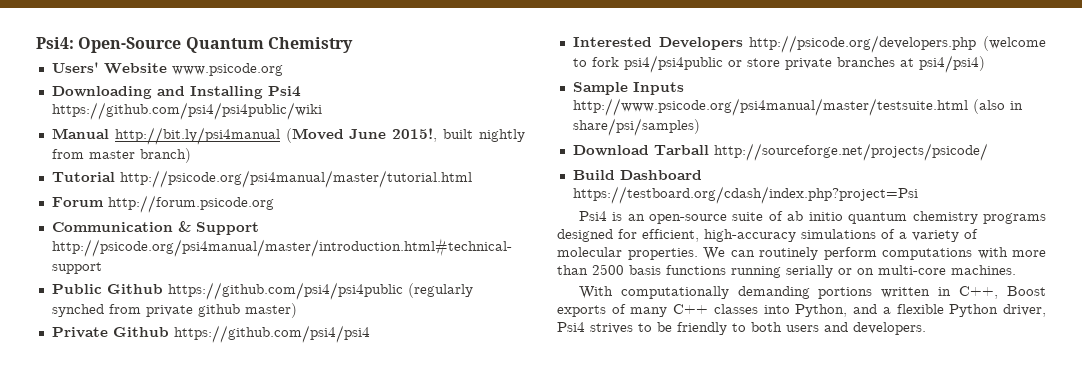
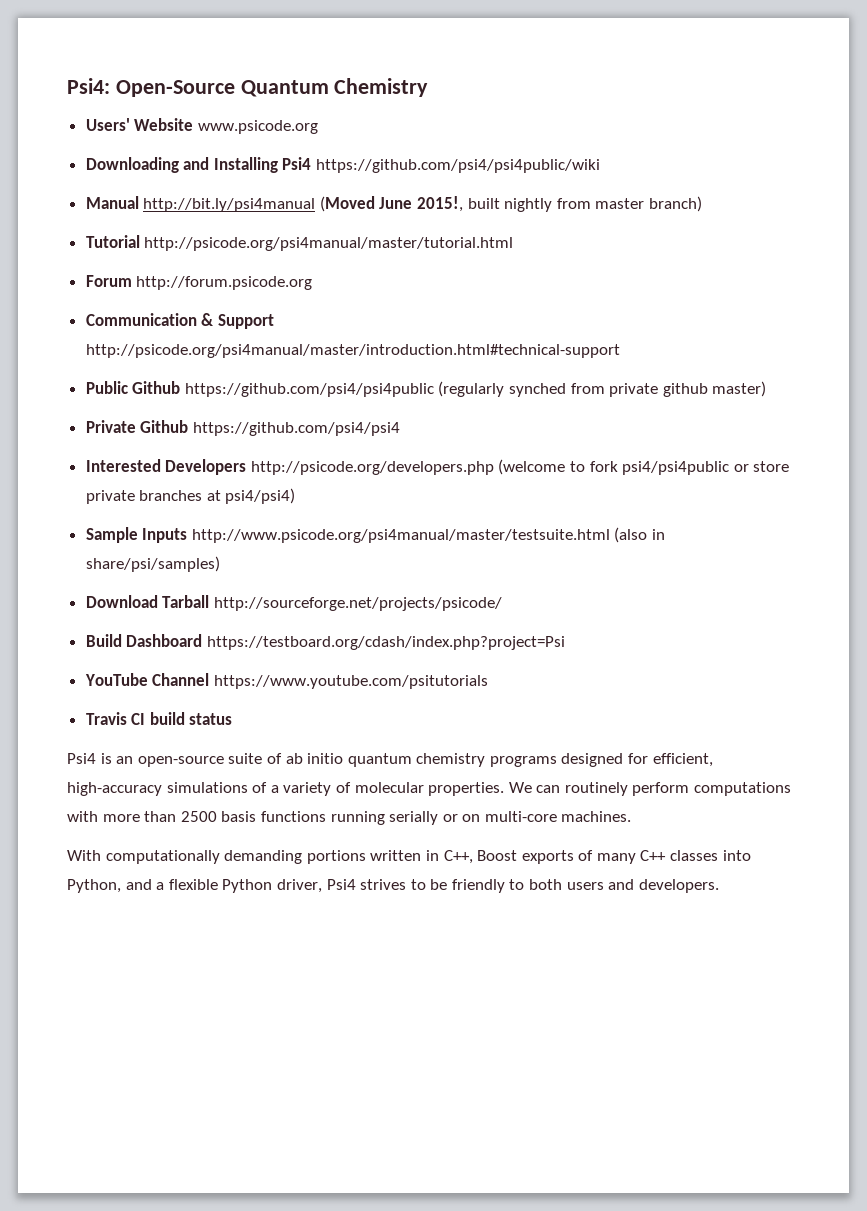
(918, 195) none -> [84,673,488,689] [85,712,233,725] // YouTube Channel https://www.youtube.com/psitutorials // Travis CI build status

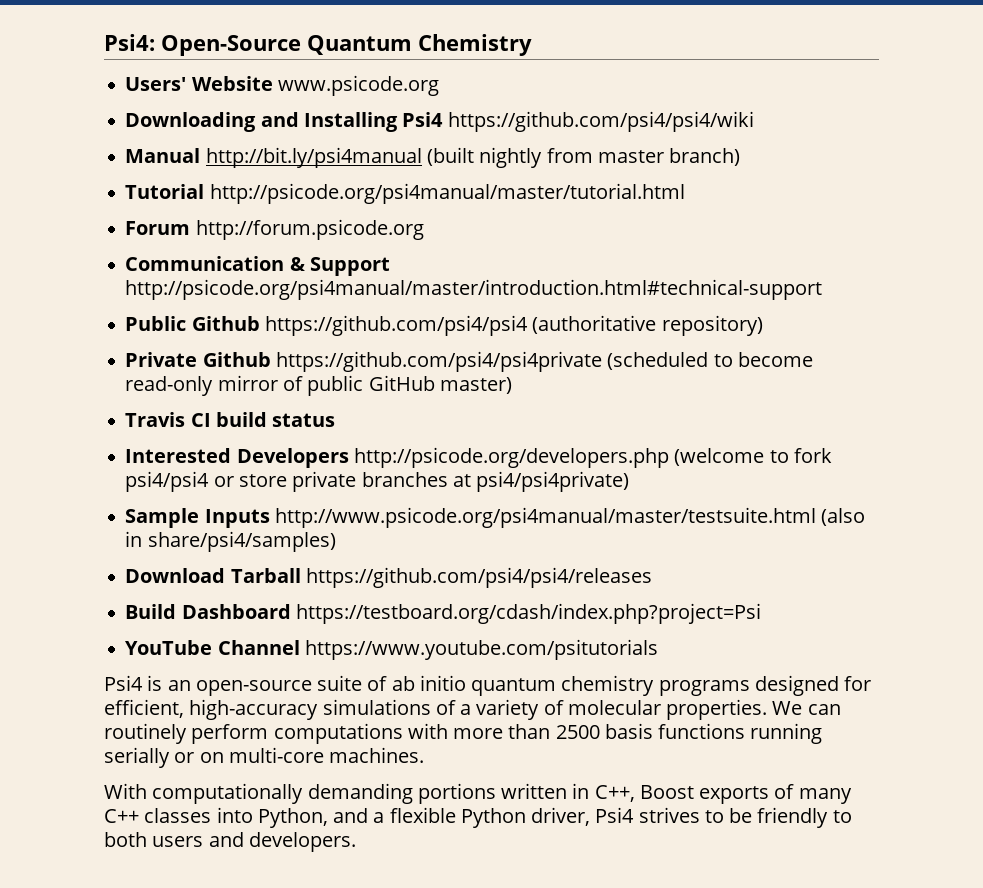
[316,159,601,173] https://github.com/psi4/psi4public/wiki -> [447,111,754,132] https://github.com/psi4/psi4/wiki
[319,196,500,212] (Moved June 2015!, built -> [426,147,474,166] (built
[184,381,767,397] [85,420,400,436] https://github.com/psi4/psi4public (regularly synched from private github master) // Private Github https://github.com/psi4/psi4 -> [264,315,763,336] [125,351,813,372] [125,375,512,396] [125,412,336,427] https://github.com/psi4/psi4 (authoritative repository) // Private Github https://github.com/psi4/psi4private (scheduled to become read-only mirror of public GitHub master) // Travis CI build status
[622,461,730,475] psi4/psi4public -> [125,471,210,492] psi4/psi4
[225,488,296,504] psi4/psi4) -> [476,471,630,492] psi4/psi4private)
[85,556,220,572] share/psi/samples) -> [147,531,336,552] share/psi4/samples)
[213,597,502,611] http://sourceforge.net/projects/psicode/ -> [305,567,652,588] https://github.com/psi4/psi4/releases
[85,712,233,725] // Travis CI build status -> (658, 649) none

